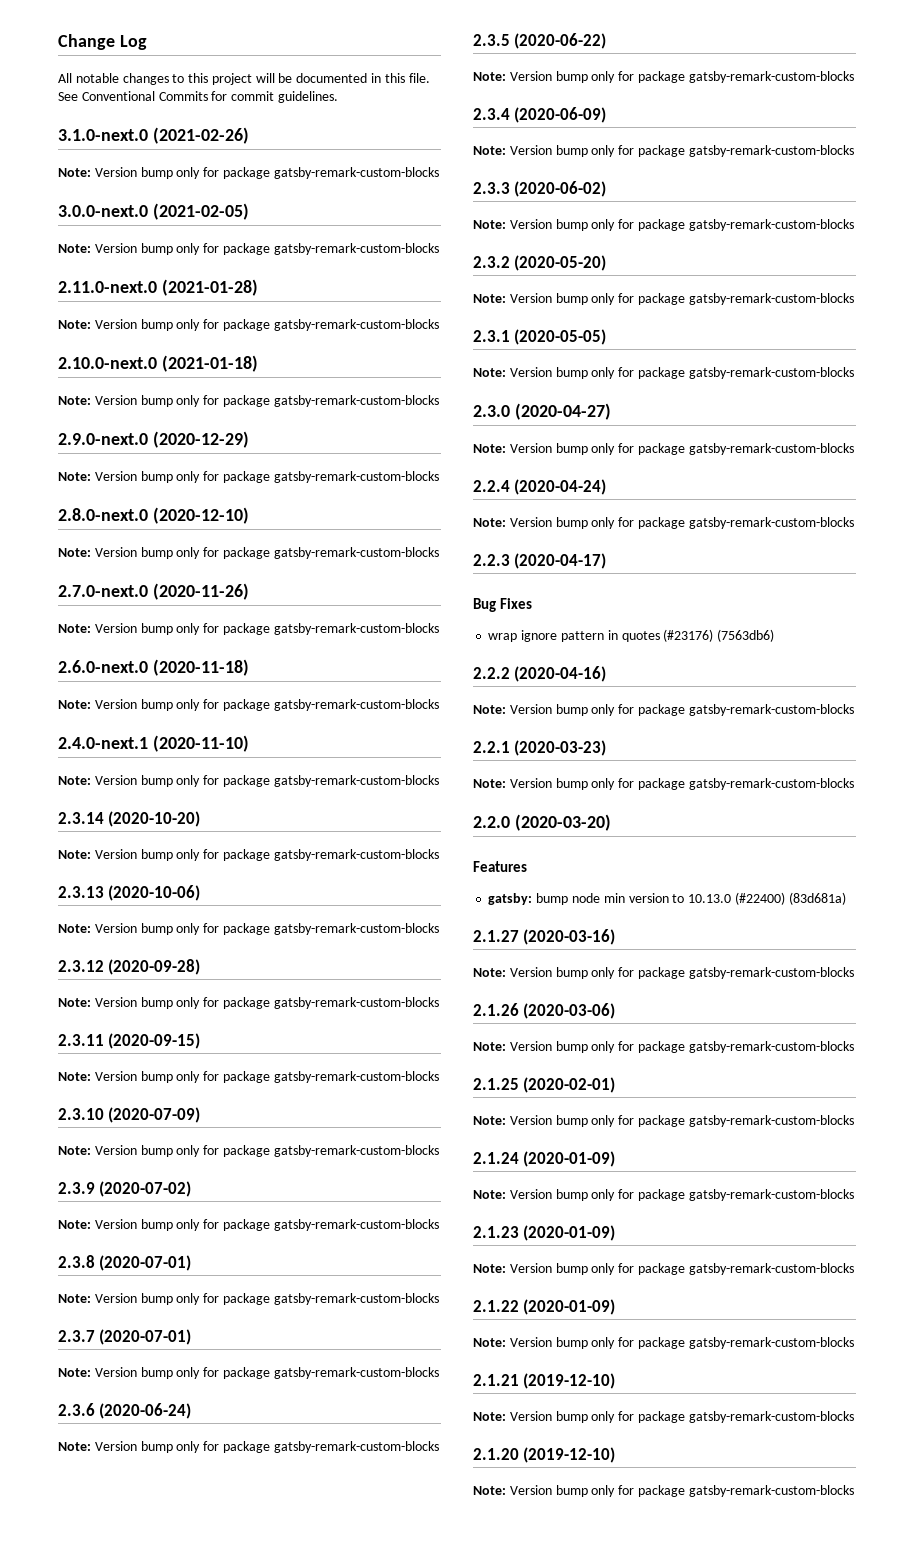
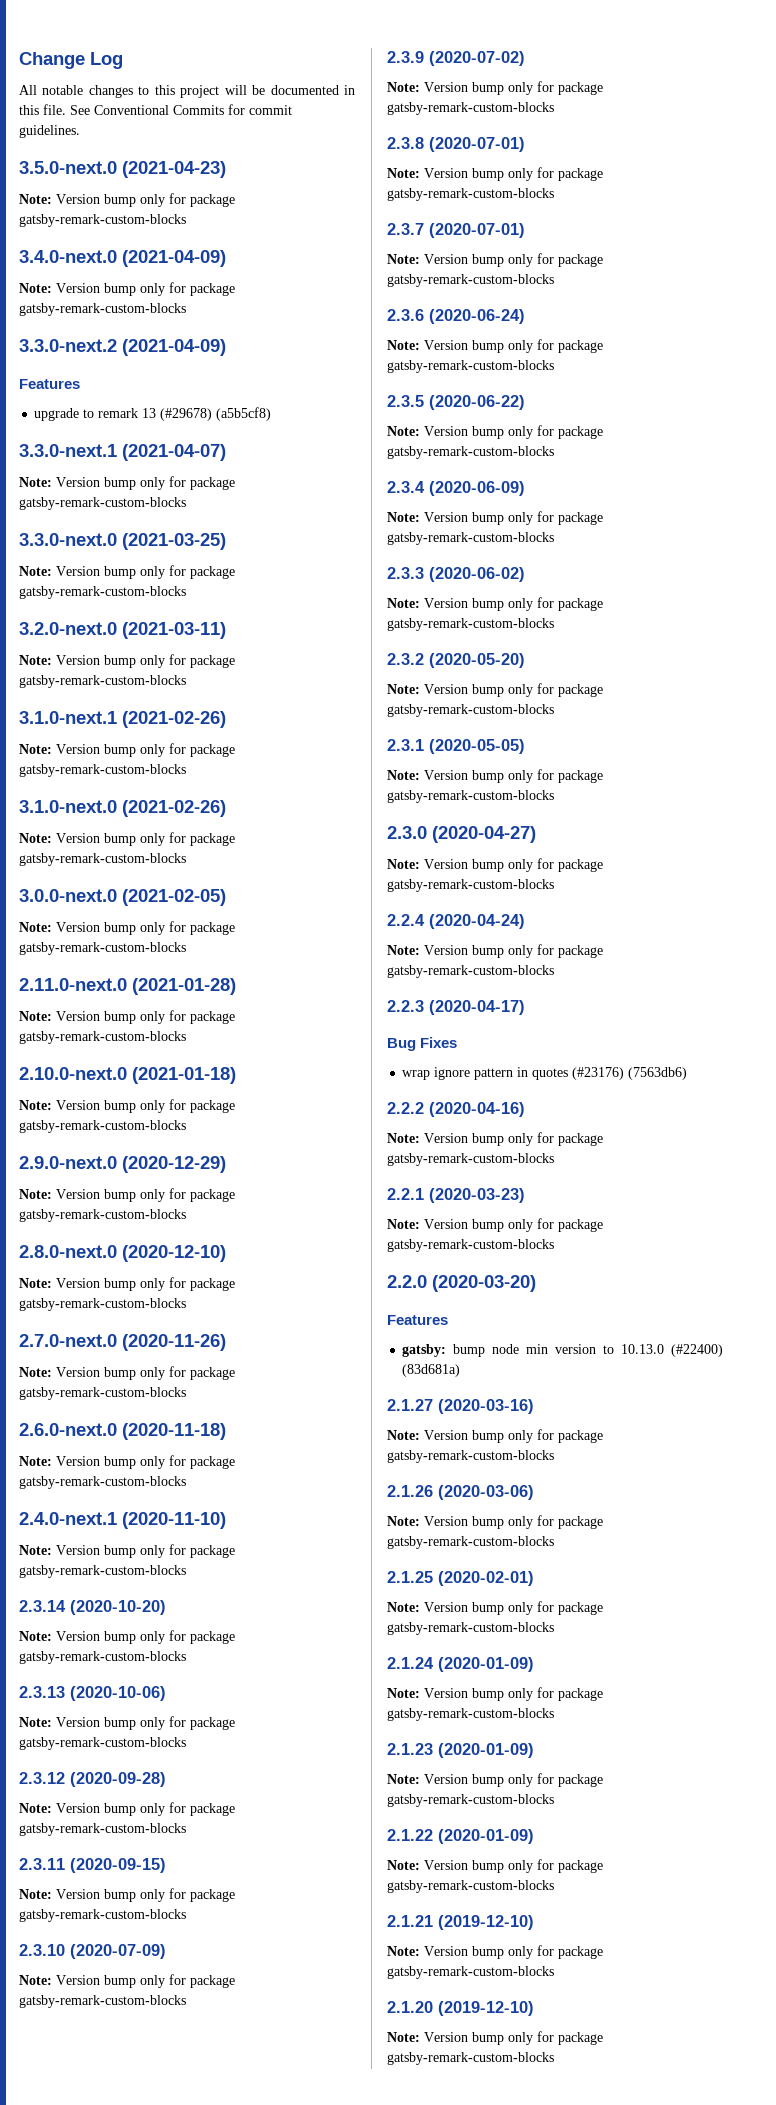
(338, 97) none -> [19,161,226,178] [19,193,235,207] [19,214,186,227] [19,250,226,267] [19,282,235,296] [19,303,186,316] [19,339,226,356] [19,379,80,389] [34,407,272,421] [19,444,226,461] [19,476,235,490] [19,497,186,510] [19,533,226,550] [19,565,235,579] [19,586,186,599] [19,622,226,639] [19,654,235,668] [19,675,186,688] [19,711,226,728] [19,743,235,757] [19,764,186,777] // 3.5.0-next.0 (2021-04-23) // Note: Version bump only for package gatsby-remark-custom-blocks // 3.4.0-next.0 (2021-04-09) // Note: Version bump only for package gatsby-remark-custom-blocks // 3.3.0-next.2 (2021-04-09) // Features // upgrade to remark 13 (#29678) (a5b5cf8) // 3.3.0-next.1 (2021-04-07) // Note: Version bump only for package gatsby-remark-custom-blocks // 3.3.0-next.0 (2021-03-25) // Note: Version bump only for package gatsby-remark-custom-blocks // 3.2.0-next.0 (2021-03-11) // Note: Version bump only for package gatsby-remark-custom-blocks // 3.1.0-next.1 (2021-02-26) // Note: Version bump only for package gatsby-remark-custom-blocks

